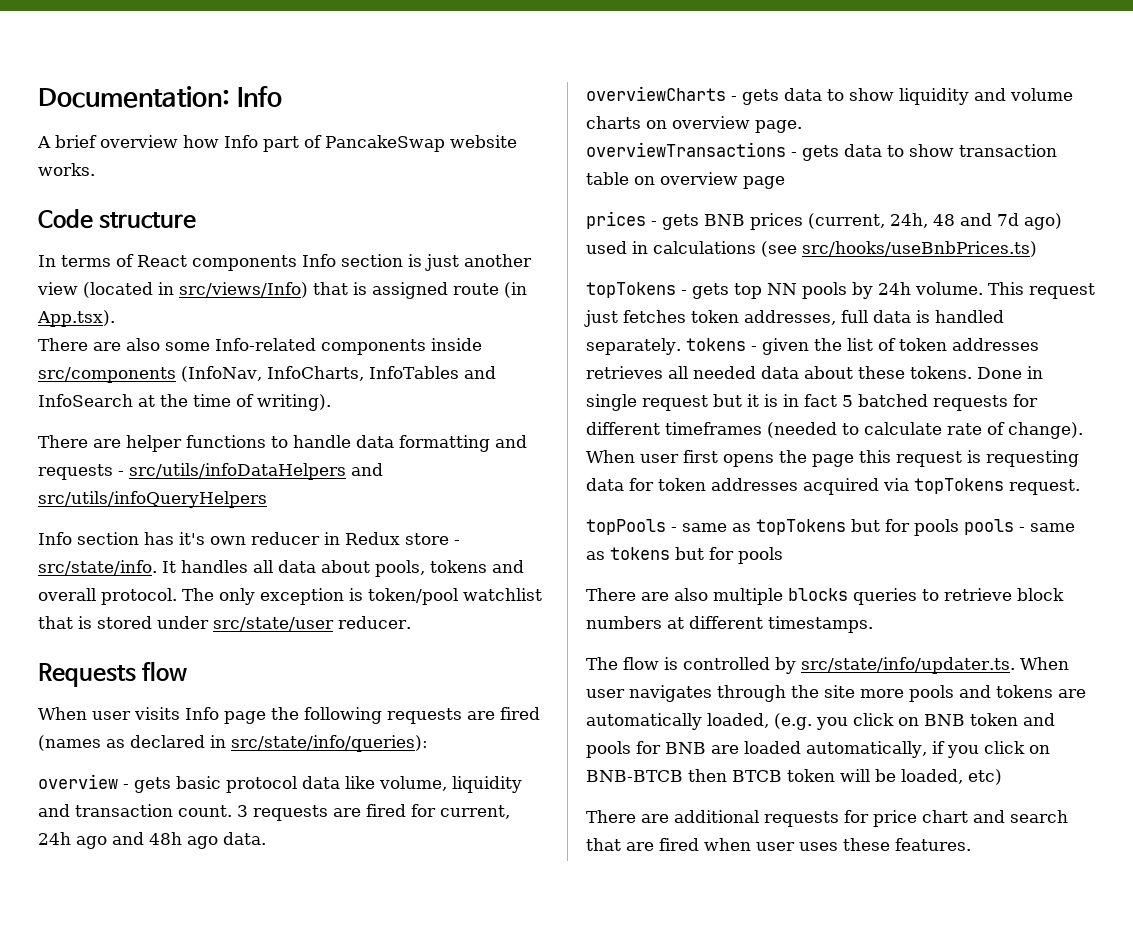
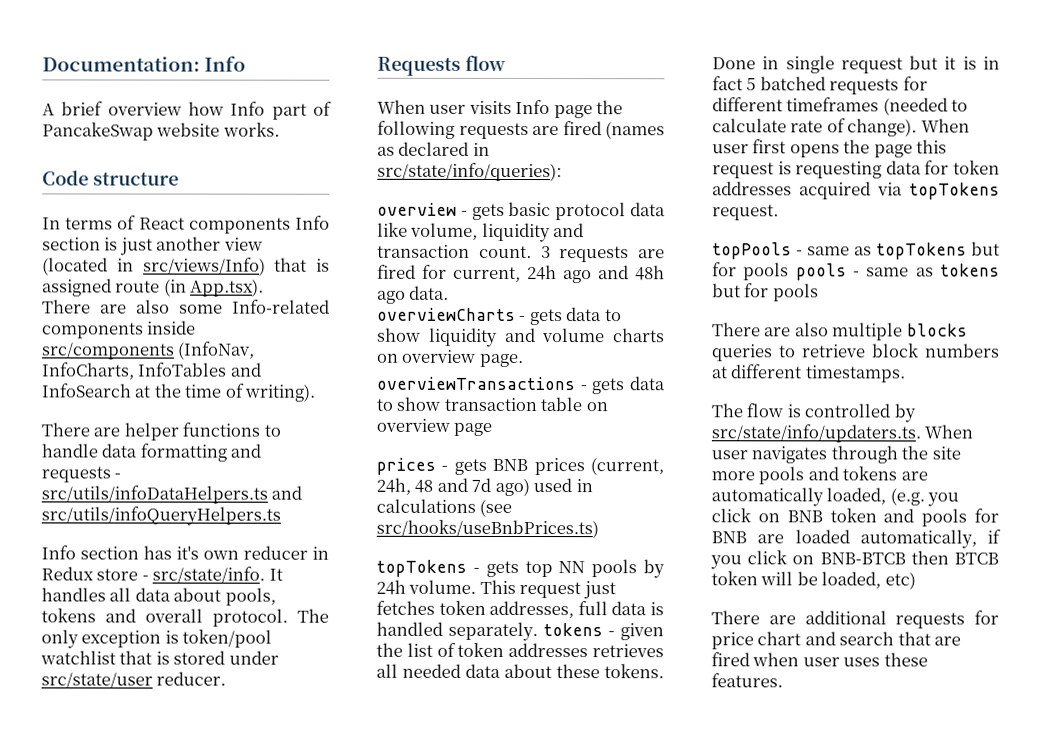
[129,463,383,480] [38,491,267,508] src/utils/infoDataHelpers and src/utils/infoQueryHelpers -> [41,485,303,504] [41,506,281,526] src/utils/infoDataHelpers.ts and src/utils/infoQueryHelpers.ts
[801,657,1015,674] src/state/info/updater.ts. -> [711,424,921,443] src/state/info/updaters.ts.

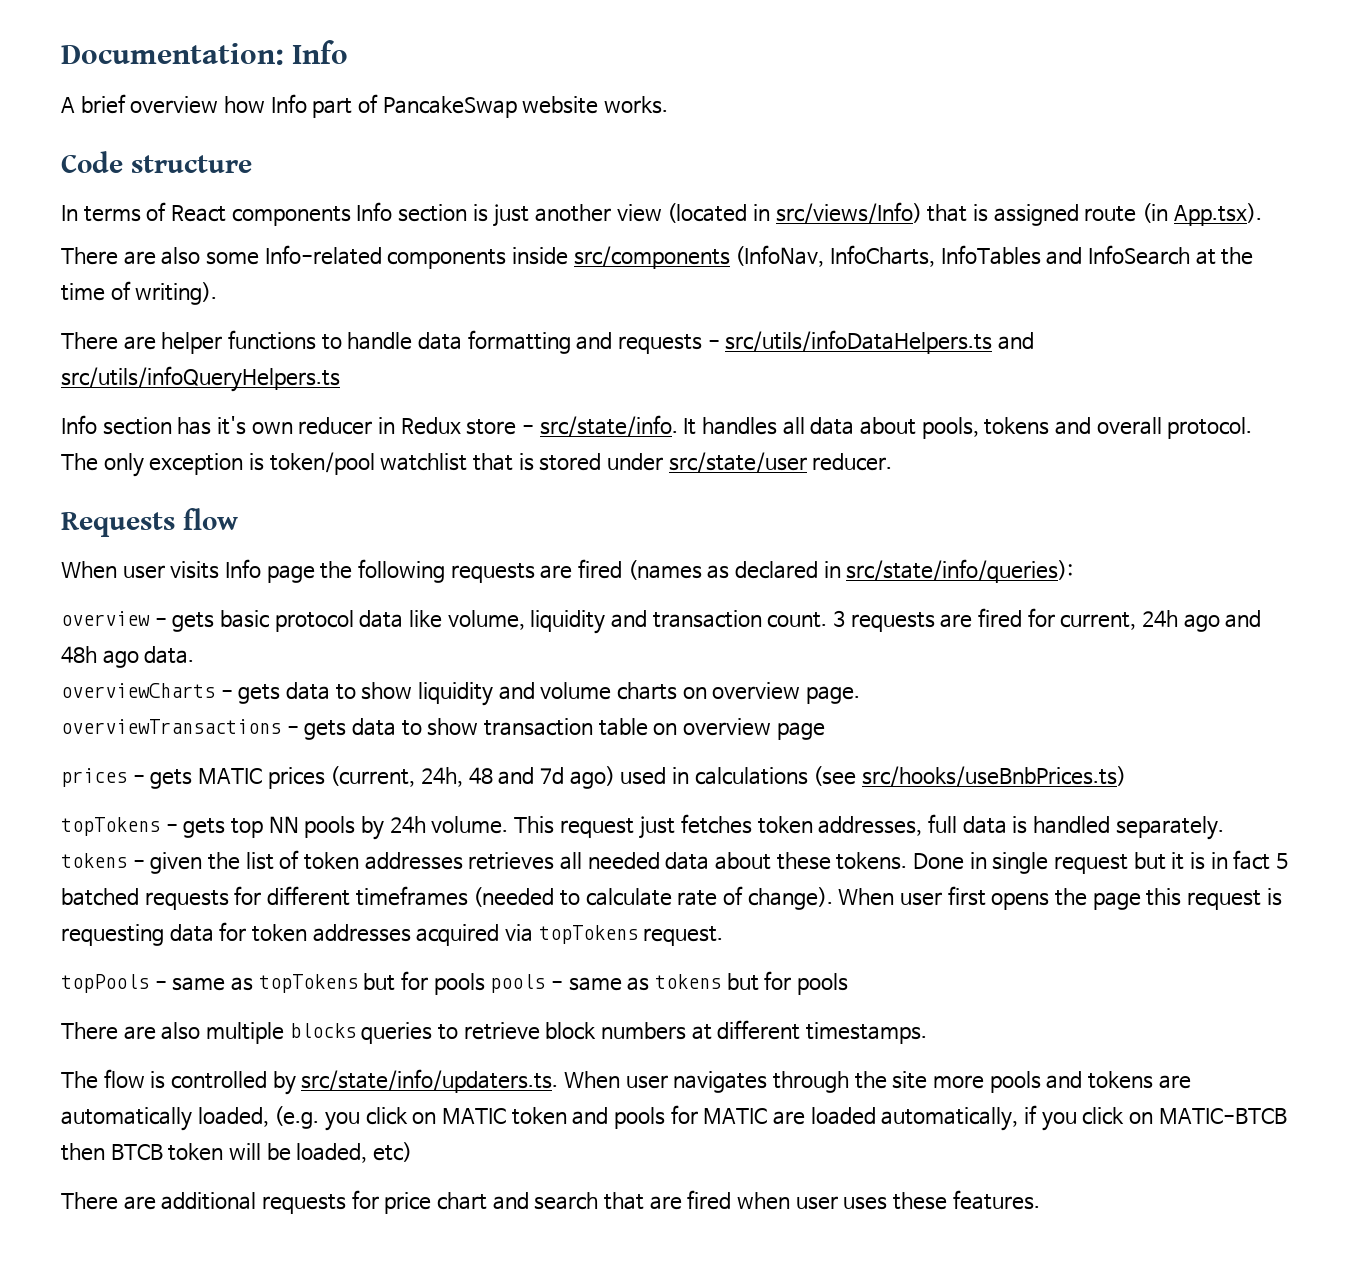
[492,458,529,472] BNB -> [198,768,263,784] MATIC
[786,510,823,523] BNB -> [441,1108,506,1124] MATIC
[711,531,747,544] BNB -> [703,1108,768,1124] MATIC
[819,552,906,565] BNB-BTCB -> [1158,1108,1287,1124] MATIC-BTCB

